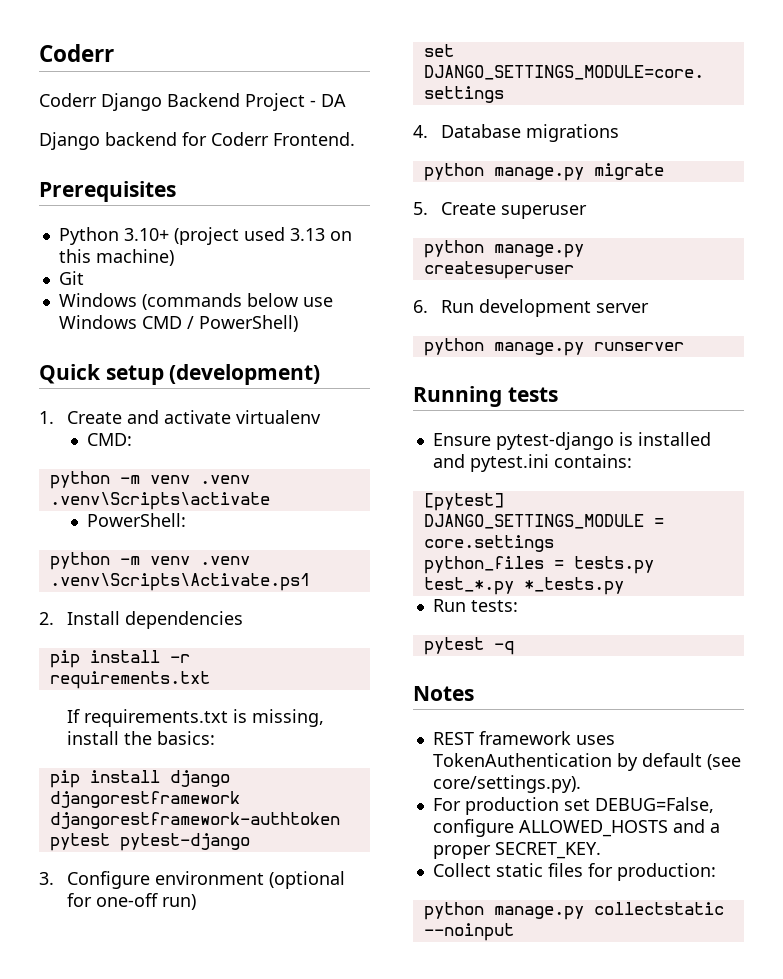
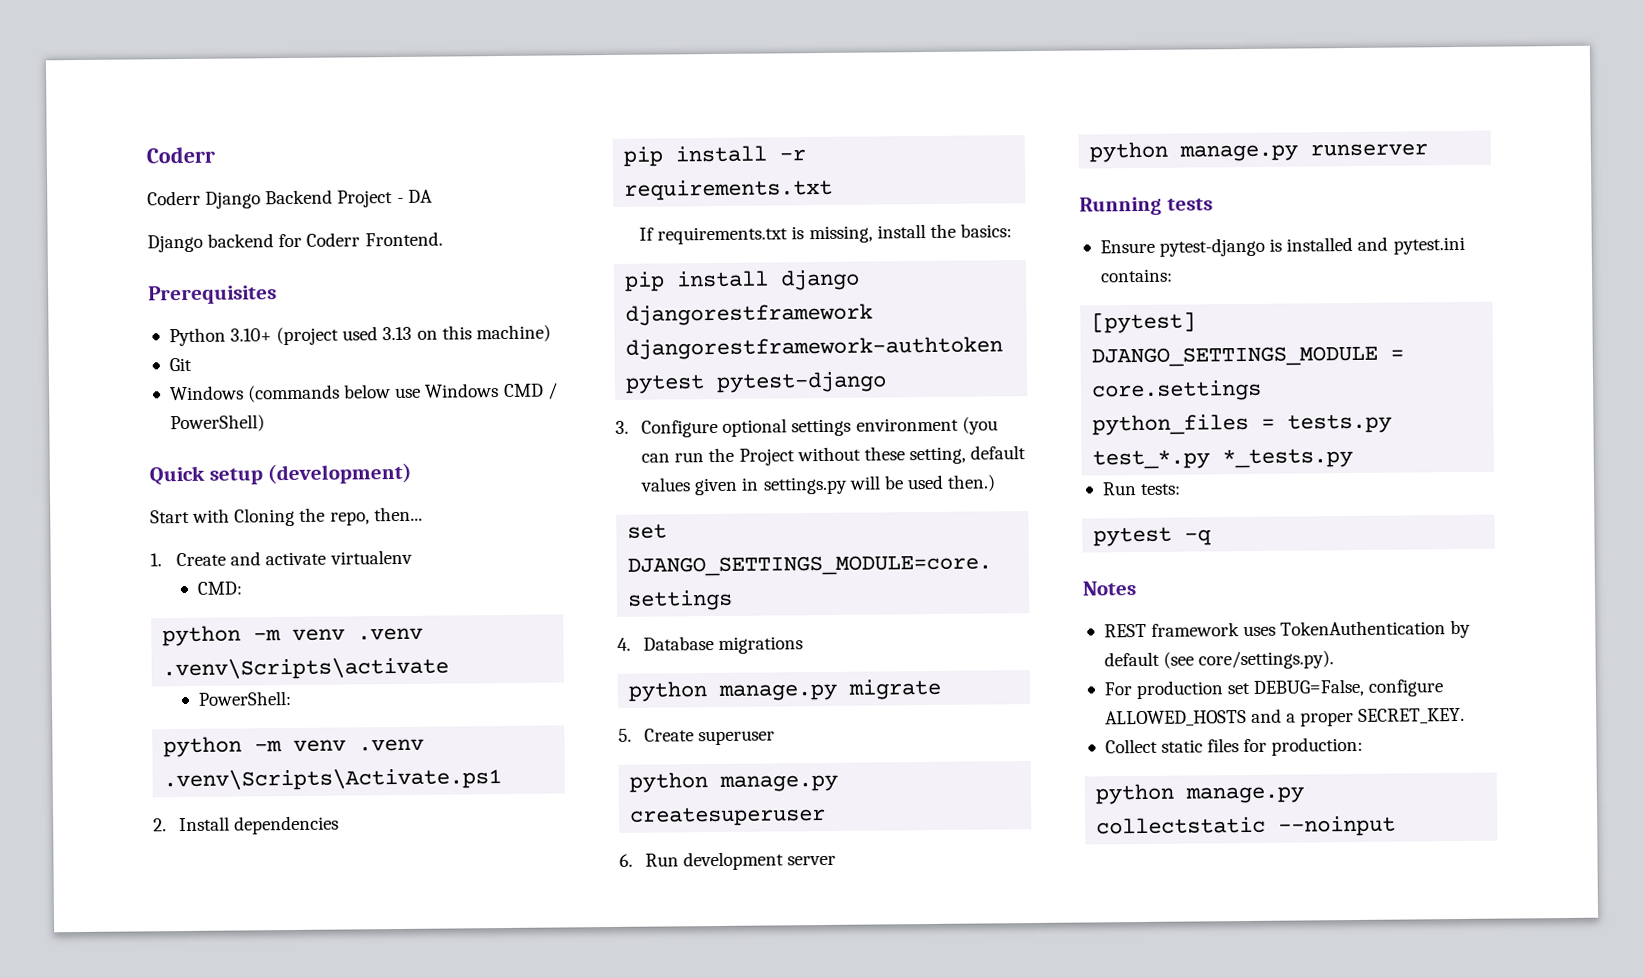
(321, 374) none -> [150,506,423,527] // Start with Cloning the repo, then...
[155,871,346,889] [67,893,197,910] environment (optional for one-off run) -> [722,416,998,437] [641,445,1027,466] [640,474,997,496] optional settings environment (you can run the Project without these setting, default values given in settings.py will be used then.)

